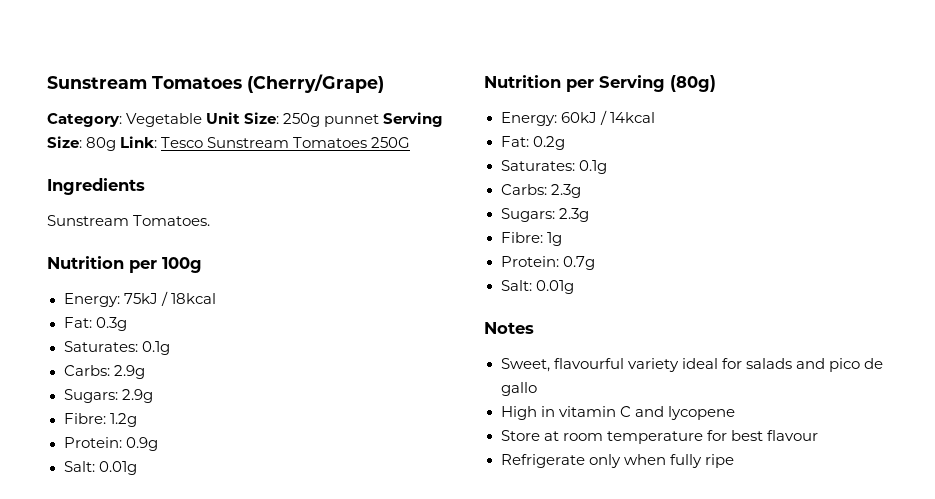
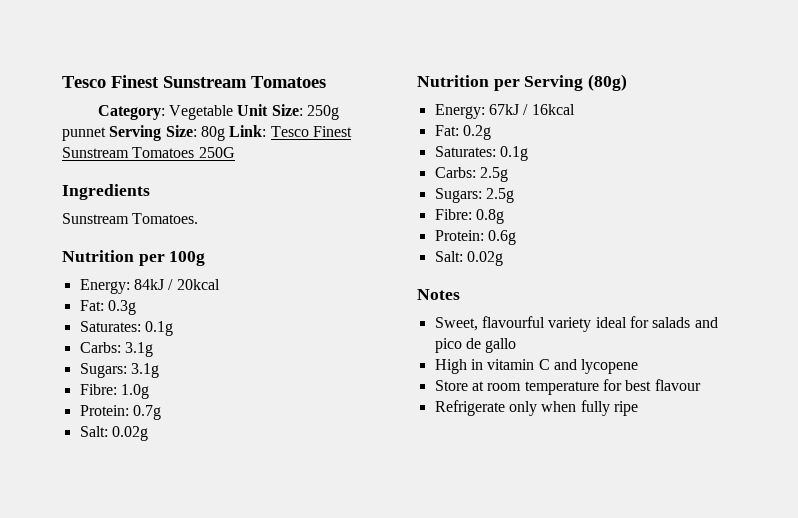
[47,74,384,93] Sunstream Tomatoes (Cherry/Grape) -> [62,75,326,88] Tesco Finest Sunstream Tomatoes
(204, 142) none -> [312,126,352,137] Finest
[123,291,216,306] 75kJ / 18kcal -> [133,279,220,290] 84kJ / 20kcal
[113,365,145,379] [63,389,153,403] [63,413,137,427] [63,437,158,451] [63,461,137,475] 2.9g // Sugars: 2.9g // Fibre: 1.2g // Protein: 0.9g // Salt: 0.01g -> [124,342,153,357] [79,363,159,378] [79,384,149,399] [79,405,161,420] [79,426,148,441] 3.1g // Sugars: 3.1g // Fibre: 1.0g // Protein: 0.7g // Salt: 0.02g
[560,110,655,125] 60kJ / 14kcal -> [488,104,575,115] 67kJ / 16kcal
[550,184,581,198] [500,208,589,222] [500,232,562,246] [500,256,595,270] [500,280,574,294] 2.3g // Sugars: 2.3g // Fibre: 1g // Protein: 0.7g // Salt: 0.01g -> [479,167,508,182] [434,188,514,203] [434,209,504,224] [434,230,516,245] [434,251,503,266] 2.5g // Sugars: 2.5g // Fibre: 0.8g // Protein: 0.6g // Salt: 0.02g

